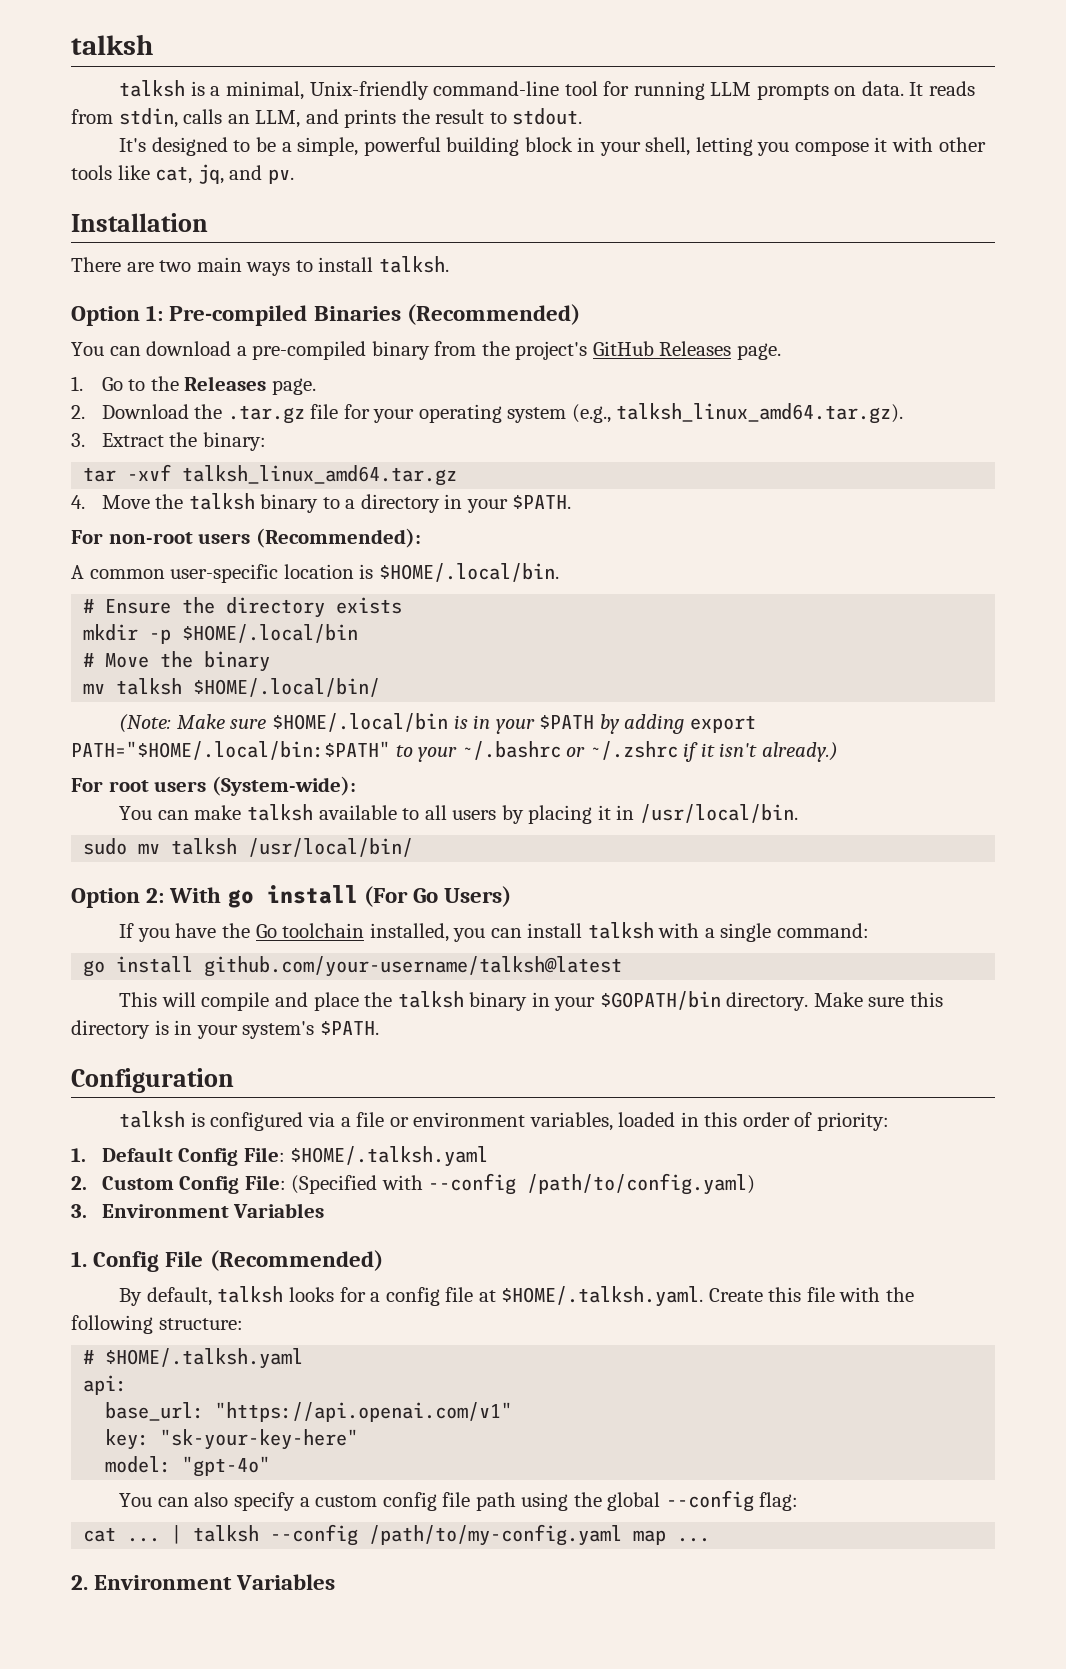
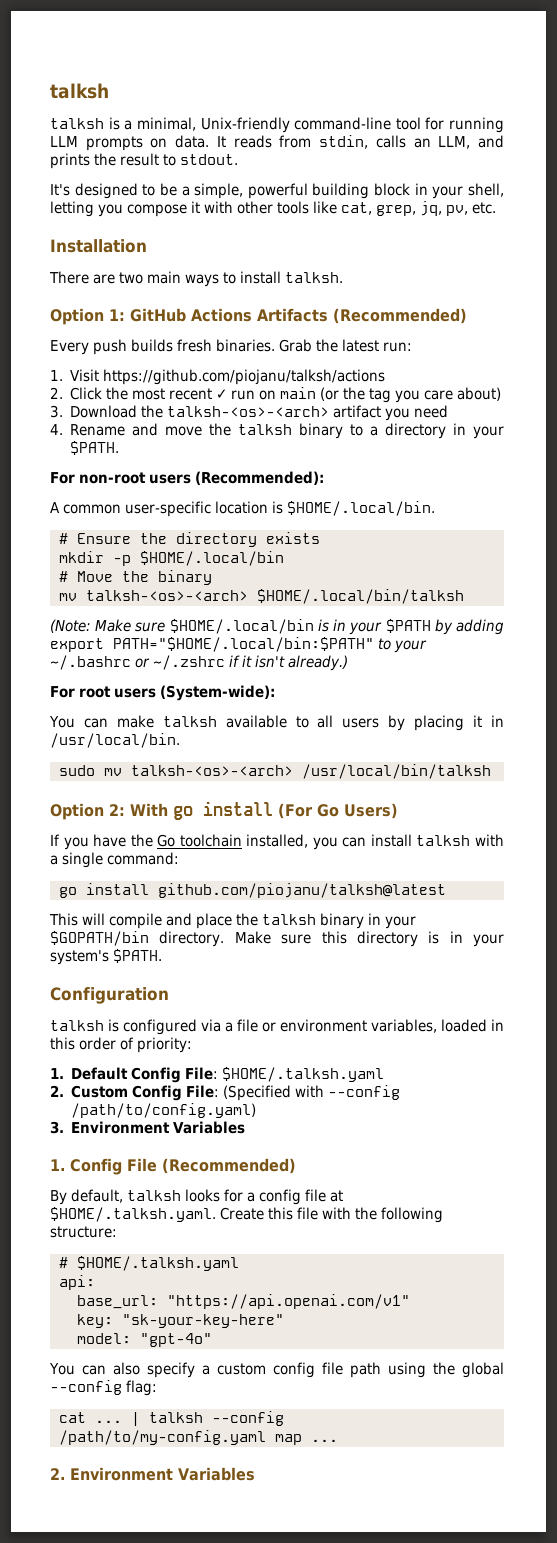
[197,164,294,184] jq, and pv. -> [376,201,496,216] grep, jq, pv, etc.
[169,304,580,326] [71,341,781,360] [71,376,316,395] [71,403,904,424] [71,432,266,451] [83,464,458,486] [71,495,150,509] Pre-compiled Binaries (Recommended) // You can download a pre-compiled binary from the project's GitHub Releases page. // 1. Go to the Releases page. // 2. Download the .tar.gz file for your operating system (e.g., talksh_linux_amd64.tar.gz). // 3. Extract the binary: // tar -xvf talksh_linux_amd64.tar.gz // 4. Move -> [130,308,467,324] [50,339,412,355] [50,369,386,385] [50,387,502,403] [50,405,449,421] [50,423,203,436] GitHub Actions Artifacts (Recommended) // Every push builds fresh binaries. Grab the latest run: // 1. Visit https://github.com/piojanu/talksh/actions // 2. Click the most recent ✓ run on main (or the tag you care about) // 3. Download the talksh-<os>-<arch> artifact you need // 4. Rename and move
[116,678,381,697] talksh $HOME/.local/bin/ -> [85,589,464,604] talksh-<os>-<arch> $HOME/.local/bin/talksh
[171,838,414,857] talksh /usr/local/bin/ -> [130,764,491,779] talksh-<os>-<arch> /usr/local/bin/talksh
[204,956,623,977] github.com/your-username/talksh@latest -> [157,883,446,898] github.com/piojanu/talksh@latest

